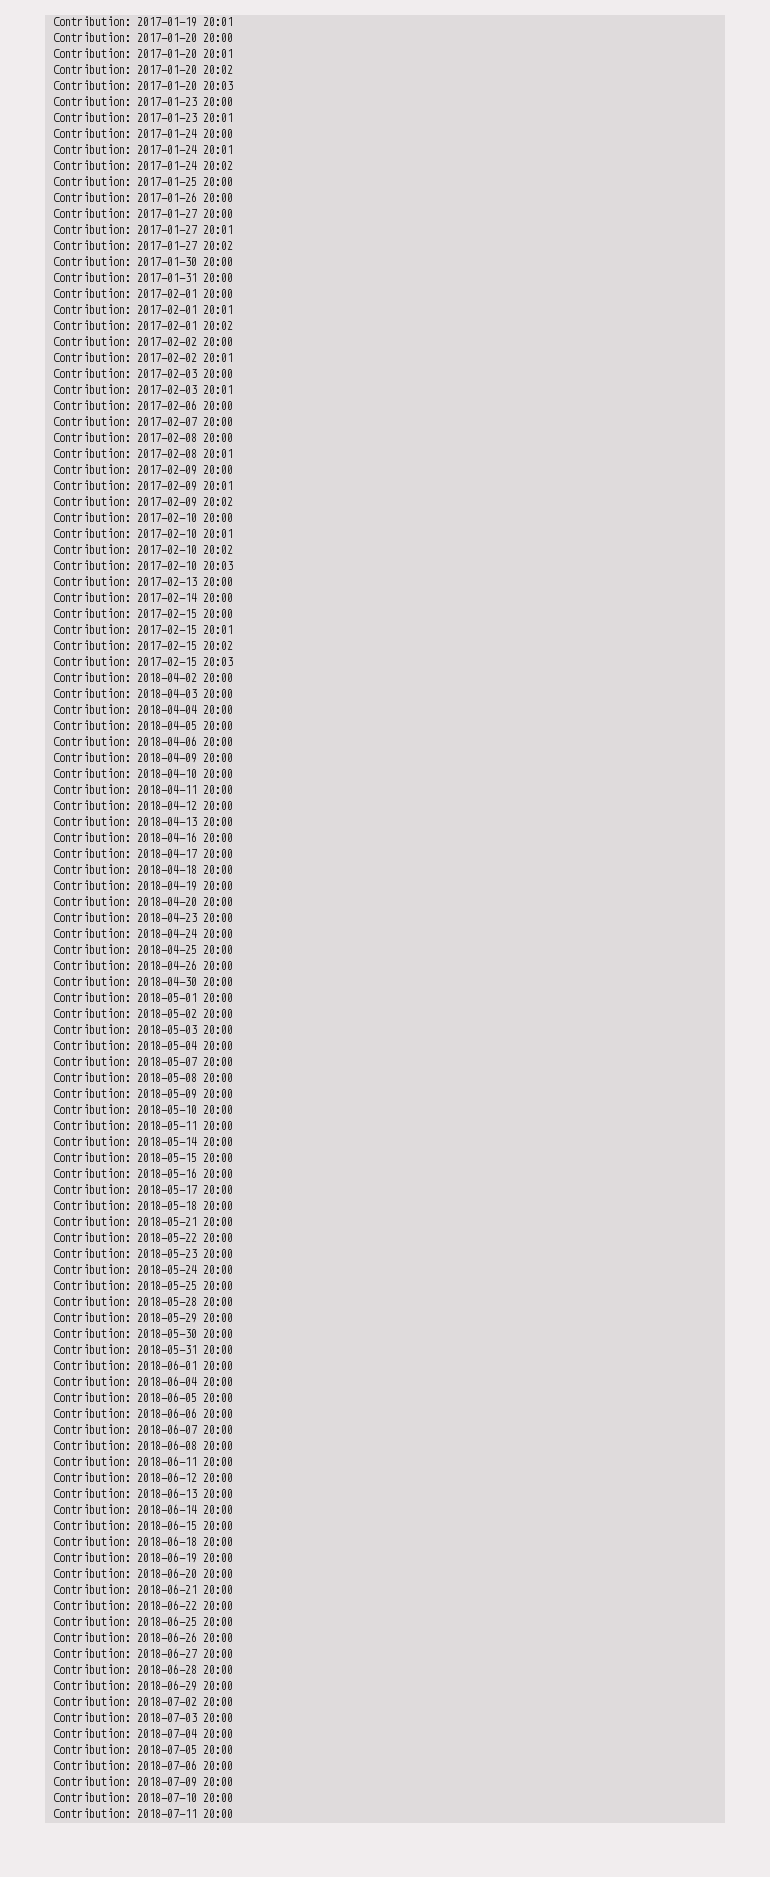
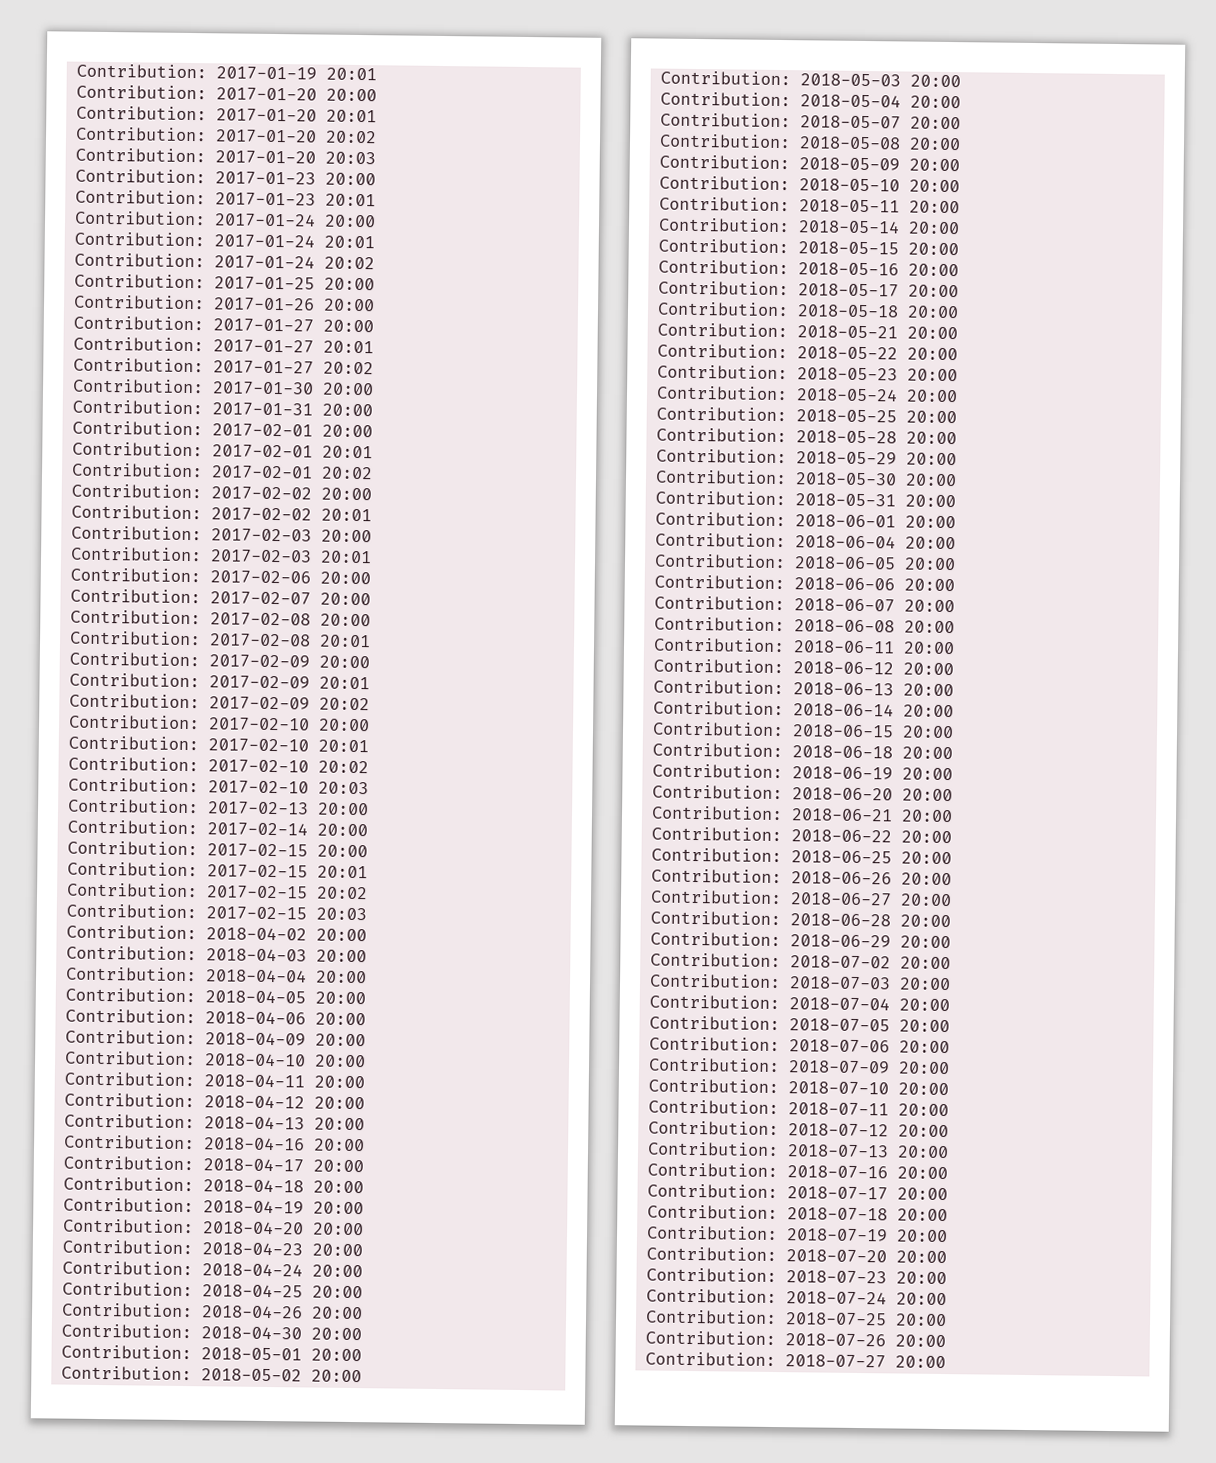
(233, 1813) none -> [647,1120,949,1138] [646,1141,949,1159] [646,1162,948,1180] [646,1183,948,1201] [646,1204,948,1222] [645,1225,948,1243] [645,1246,947,1264] [645,1267,947,1285] [645,1288,947,1306] [644,1309,947,1327] [644,1330,946,1348] [644,1351,946,1369] // Contribution: 2018-07-12 20:00 // Contribution: 2018-07-13 20:00 // Contribution: 2018-07-16 20:00 // Contribution: 2018-07-17 20:00 // Contribution: 2018-07-18 20:00 // Contribution: 2018-07-19 20:00 // Contribution: 2018-07-20 20:00 // Contribution: 2018-07-23 20:00 // Contribution: 2018-07-24 20:00 // Contribution: 2018-07-25 20:00 // Contribution: 2018-07-26 20:00 // Contribution: 2018-07-27 20:00

